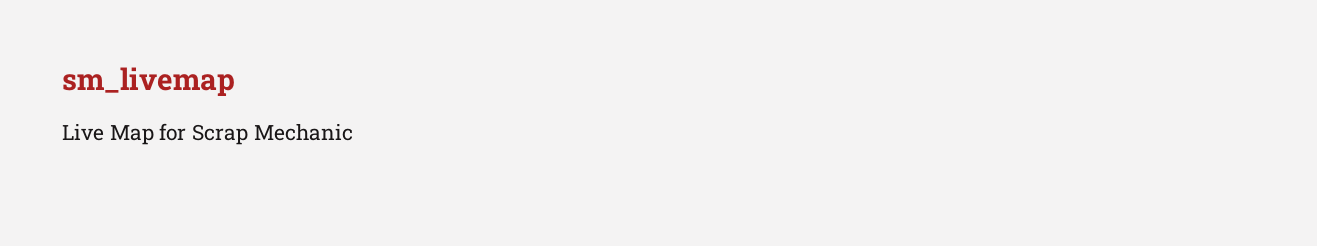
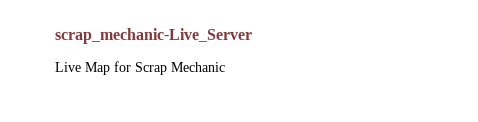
[62,67,235,96] sm_livemap -> [55,28,252,44] scrap_mechanic-Live_Server

